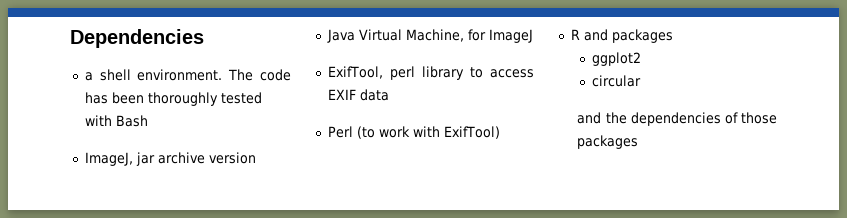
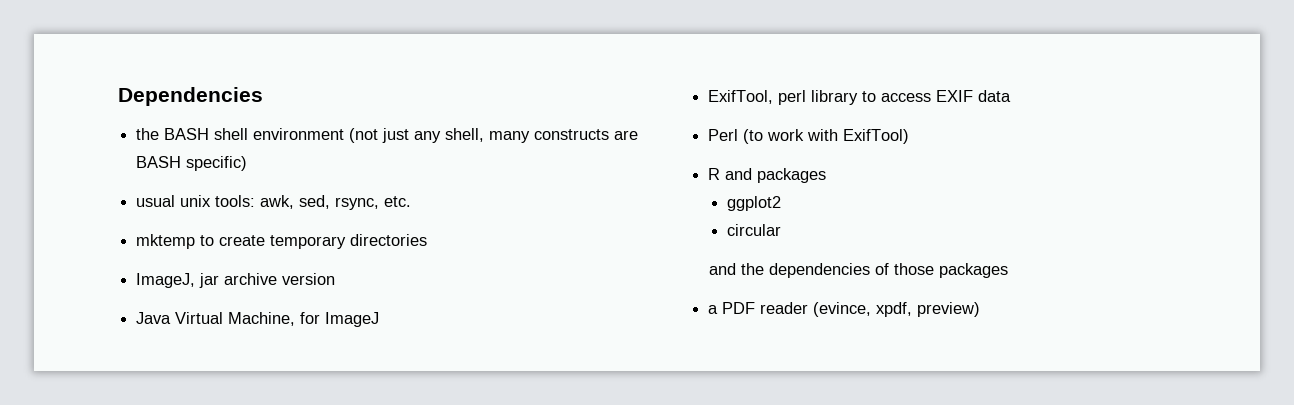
[84,69,291,81] [84,92,262,106] [84,115,148,127] a shell environment. The code has been thoroughly tested with Bash -> [136,128,639,143] [136,156,248,171] [136,195,412,210] [136,234,428,249] the BASH shell environment (not just any shell, many constructs are BASH specific) // usual unix tools: awk, sed, rsync, etc. // mktemp to create temporary directories
(639, 142) none -> [708,302,981,317] // a PDF reader (evince, xpdf, preview)

